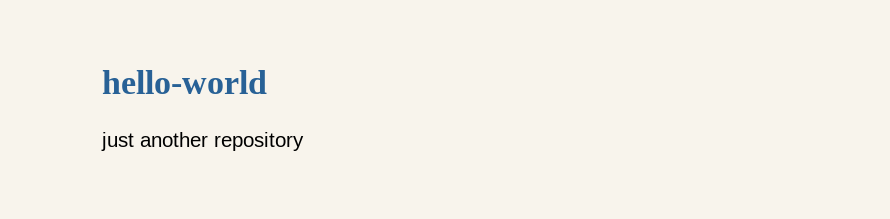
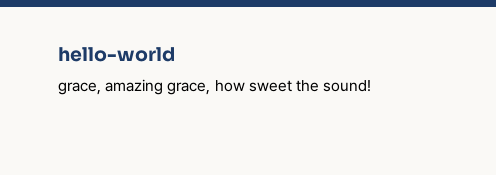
[101,132,304,151] just another repository -> [58,79,372,95] grace, amazing grace, how sweet the sound!

